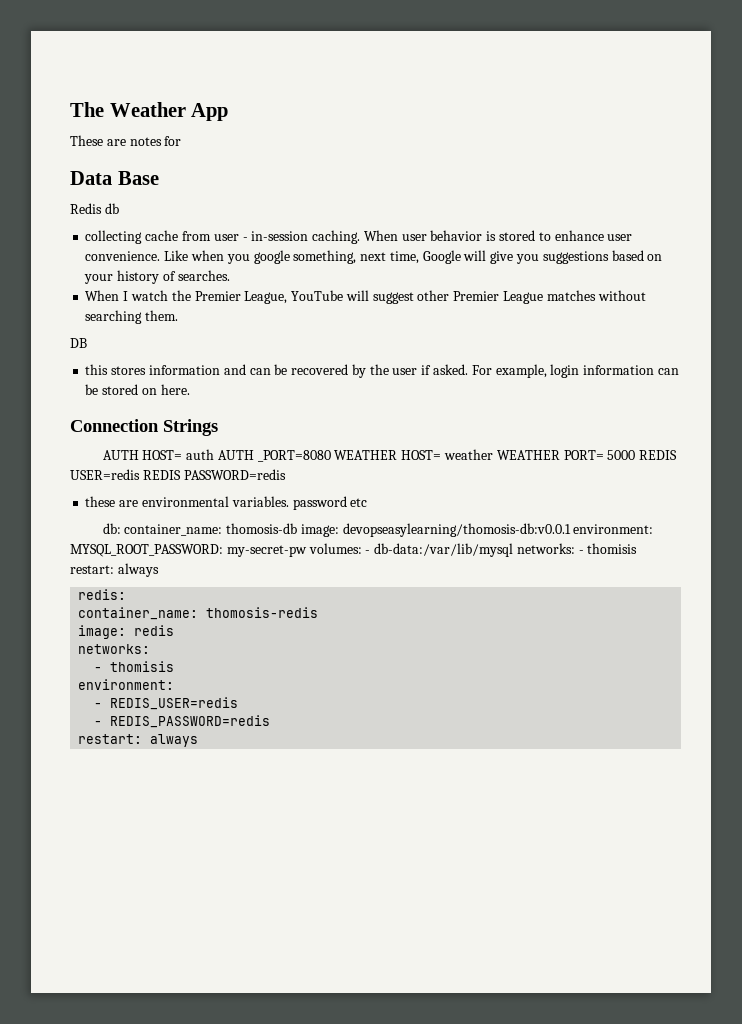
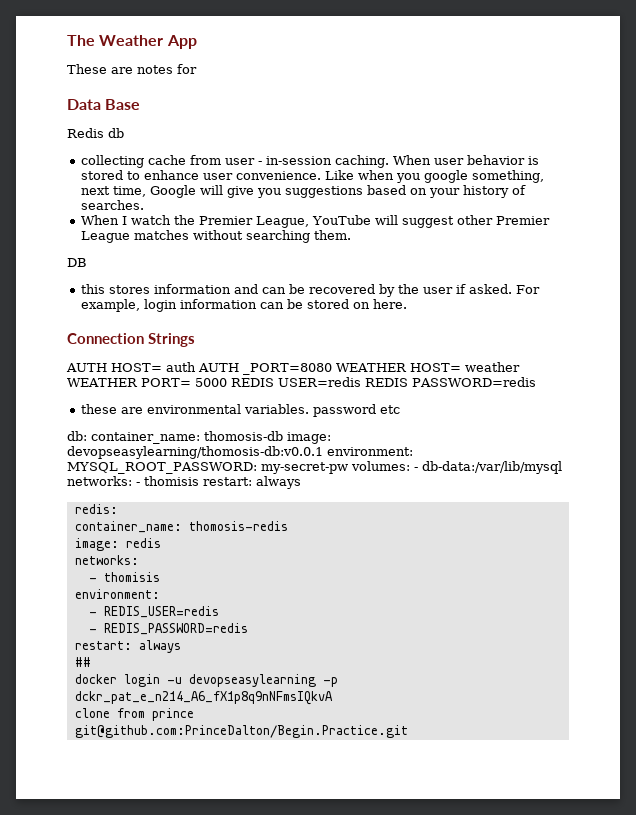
(199, 740) none -> [74,657,91,667] [74,674,338,687] [74,691,333,705] [74,708,194,721] [74,725,408,738] // ## // docker login -u devopseasylearning -p dckr_pat_e_n214_A6_fX1p8q9nNFmsIQkvA // clone from prince // git@github.com:PrinceDalton/Begin.Practice.git

